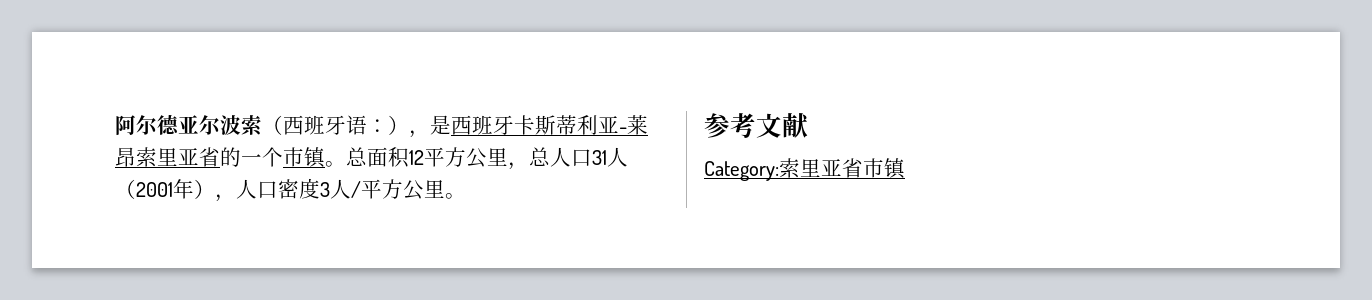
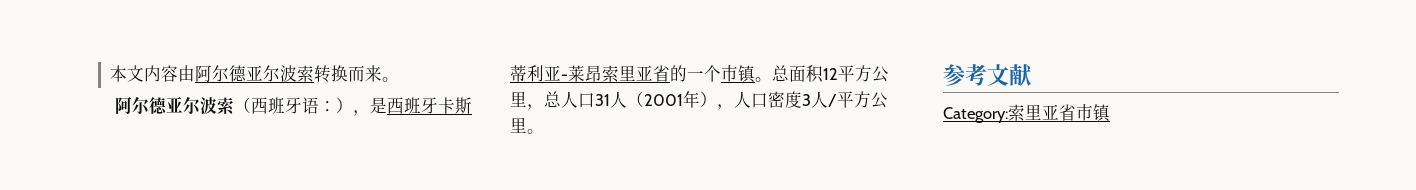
(115, 125) none -> [109,65,399,83] 本文内容由阿尔德亚尔波索转换而来。 //

